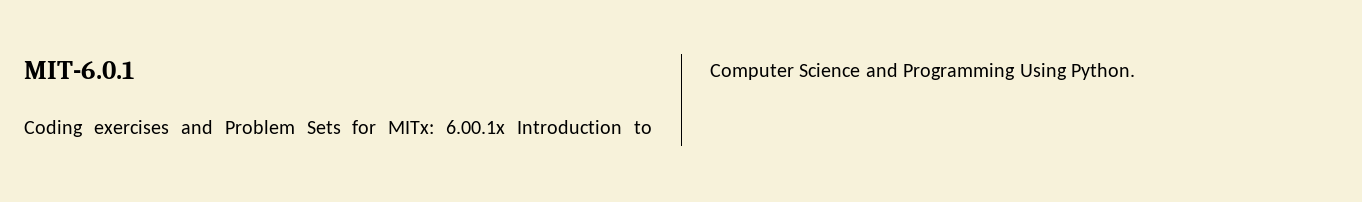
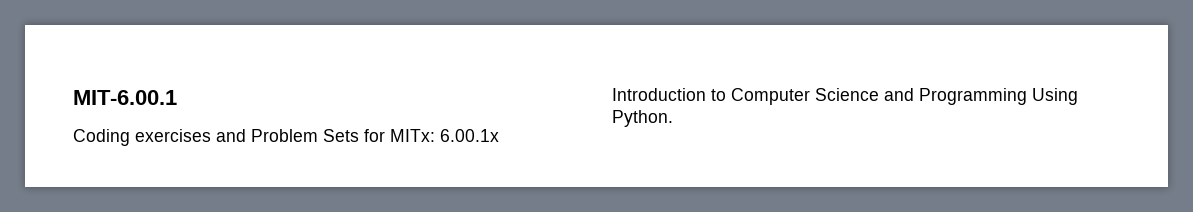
[24,61,134,79] MIT-6.0.1 -> [73,90,177,105] MIT-6.00.1

